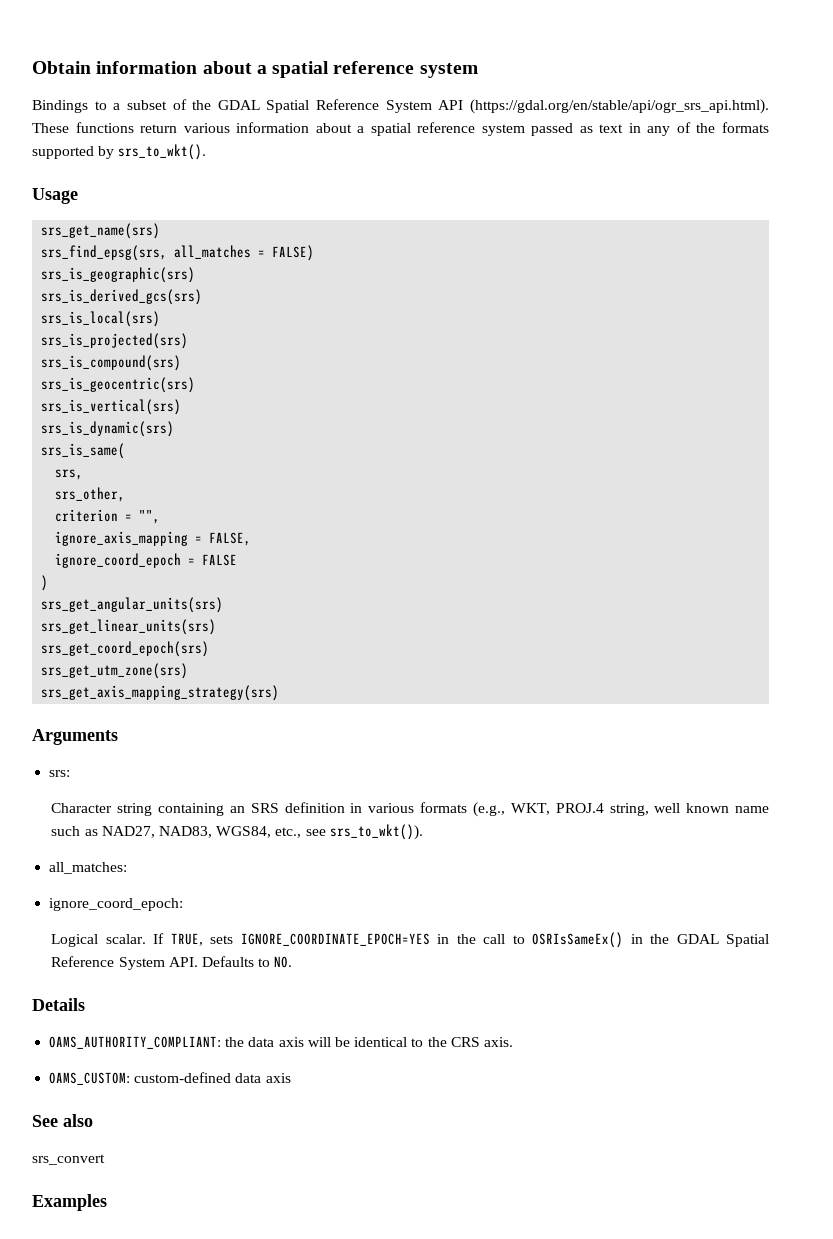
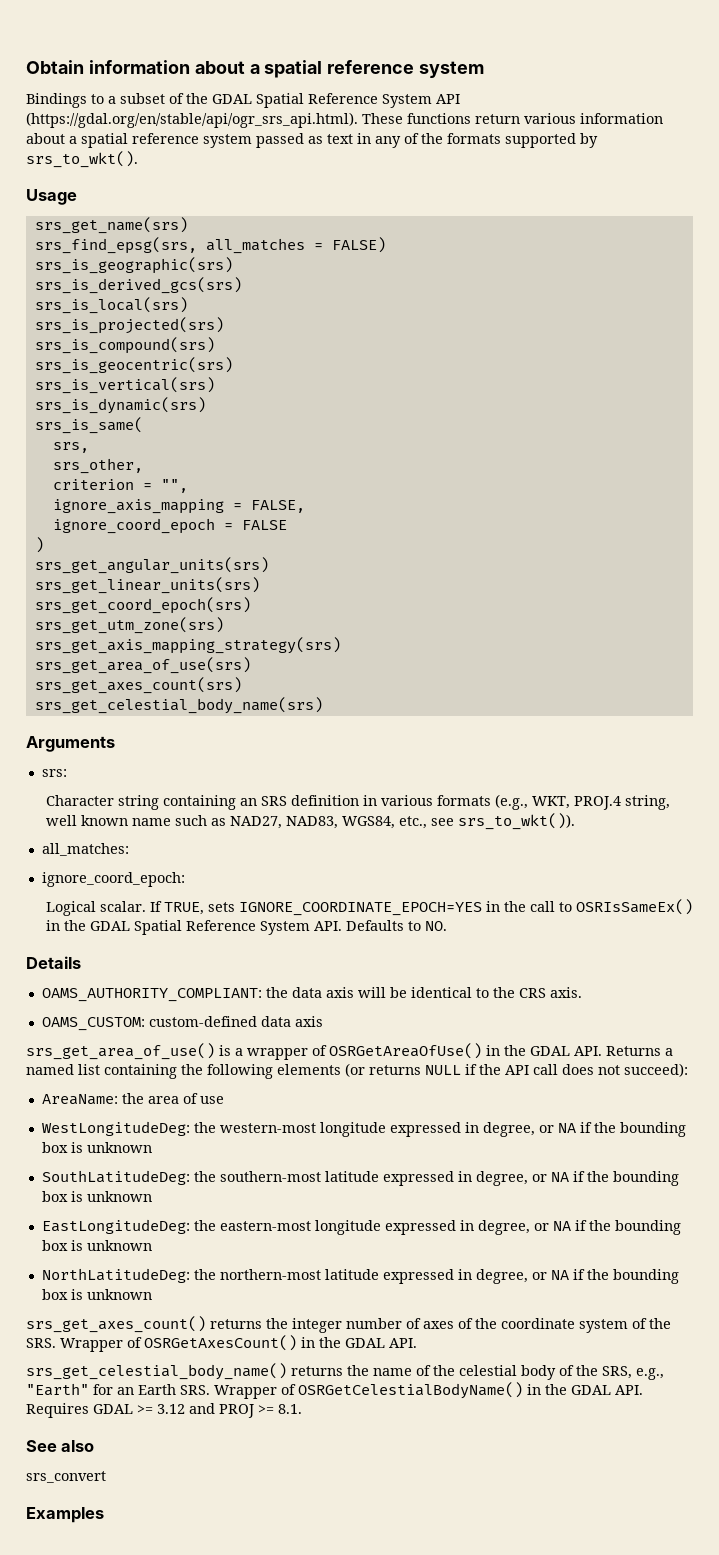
(280, 693) none -> [34,657,251,674] [34,677,242,694] [34,697,323,714] // srs_get_area_of_use(srs) // srs_get_axes_count(srs) // srs_get_celestial_body_name(srs)
(291, 1078) none -> [26,1043,673,1060] [26,1063,688,1079] [41,1093,224,1105] [41,1121,686,1137] [41,1142,152,1153] [41,1170,679,1186] [41,1191,152,1202] [41,1219,681,1235] [41,1240,152,1251] [41,1268,679,1284] [41,1289,152,1300] [26,1316,671,1333] [26,1335,417,1352] [26,1363,664,1380] [26,1382,643,1399] [26,1403,302,1418] // srs_get_area_of_use() is a wrapper of OSRGetAreaOfUse() in the GDAL API. Returns a named list containing the following elements (or returns NULL if the API call does not succeed): // AreaName: the area of use // WestLongitudeDeg: the western-most longitude expressed in degree, or NA if the bounding box is unknown // SouthLatitudeDeg: the southern-most latitude expressed in degree, or NA if the bounding box is unknown // EastLongitudeDeg: the eastern-most longitude expressed in degree, or NA if the bounding box is unknown // NorthLatitudeDeg: the northern-most latitude expressed in degree, or NA if the bounding box is unknown // srs_get_axes_count() returns the integer number of axes of the coordinate system of the SRS. Wrapper of OSRGetAxesCount() in the GDAL API. // srs_get_celestial_body_name() returns the name of the celestial body of the SRS, e.g., "Earth" for an Earth SRS. Wrapper of OSRGetCelestialBodyName() in the GDAL API. Requires GDAL >= 3.12 and PROJ >= 8.1.

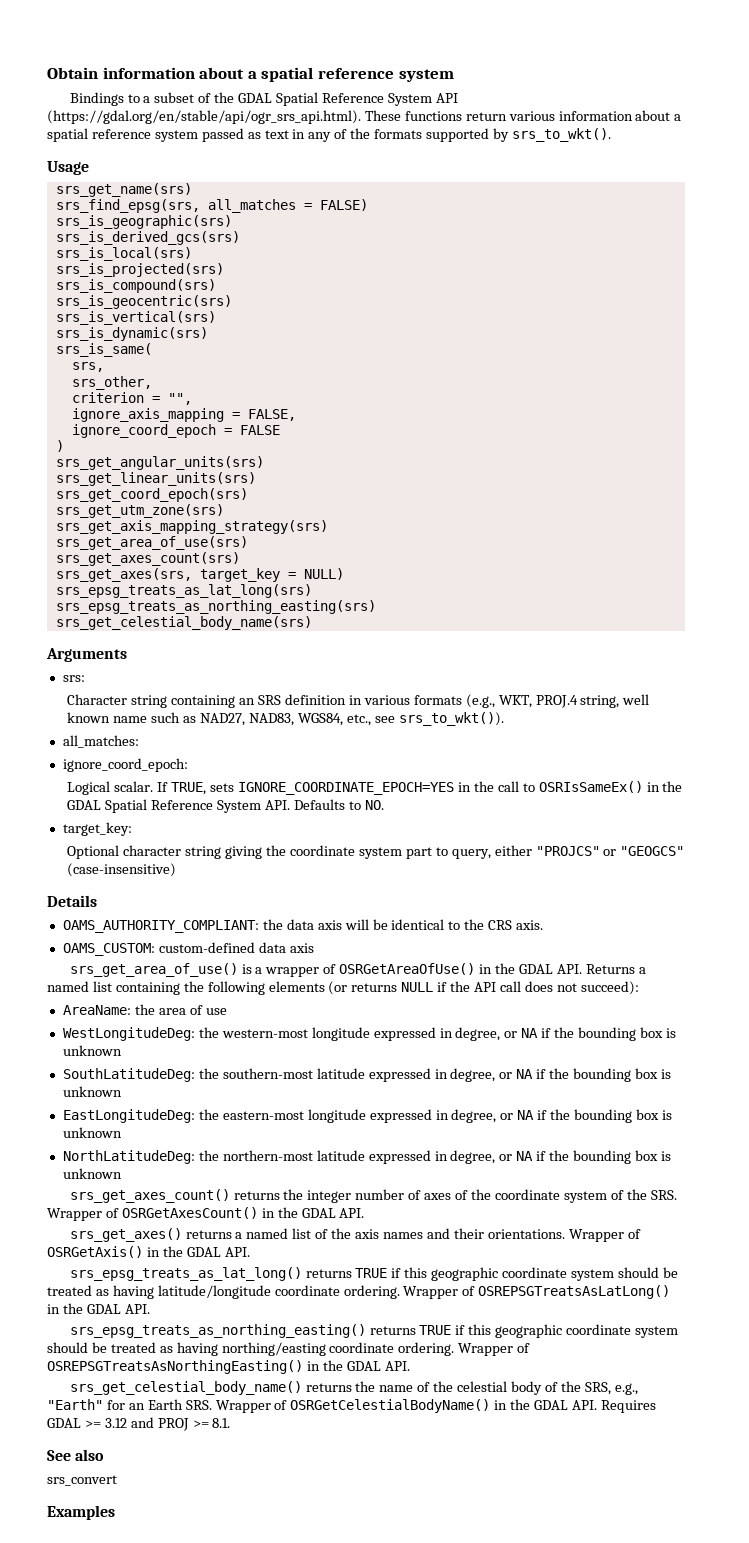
(242, 685) none -> [55,568,344,582] [55,584,312,598] [55,600,376,614] // srs_get_axes(srs, target_key = NULL) // srs_epsg_treats_as_lat_long(srs) // srs_epsg_treats_as_northing_easting(srs)
(447, 926) none -> [62,822,132,836] [67,845,685,859] [67,863,177,877] // target_key: // Optional character string giving the coordinate system part to query, either "PROJCS" or "GEOGCS" (case-insensitive)
(417, 1343) none -> [69,1228,641,1242] [47,1246,250,1258] [69,1267,678,1281] [47,1285,671,1299] [47,1303,150,1314] [69,1324,679,1338] [47,1342,531,1356] [47,1360,410,1374] // srs_get_axes() returns a named list of the axis names and their orientations. Wrapper of OSRGetAxis() in the GDAL API. // srs_epsg_treats_as_lat_long() returns TRUE if this geographic coordinate system should be treated as having latitude/longitude coordinate ordering. Wrapper of OSREPSGTreatsAsLatLong() in the GDAL API. // srs_epsg_treats_as_northing_easting() returns TRUE if this geographic coordinate system should be treated as having northing/easting coordinate ordering. Wrapper of OSREPSGTreatsAsNorthingEasting() in the GDAL API.

